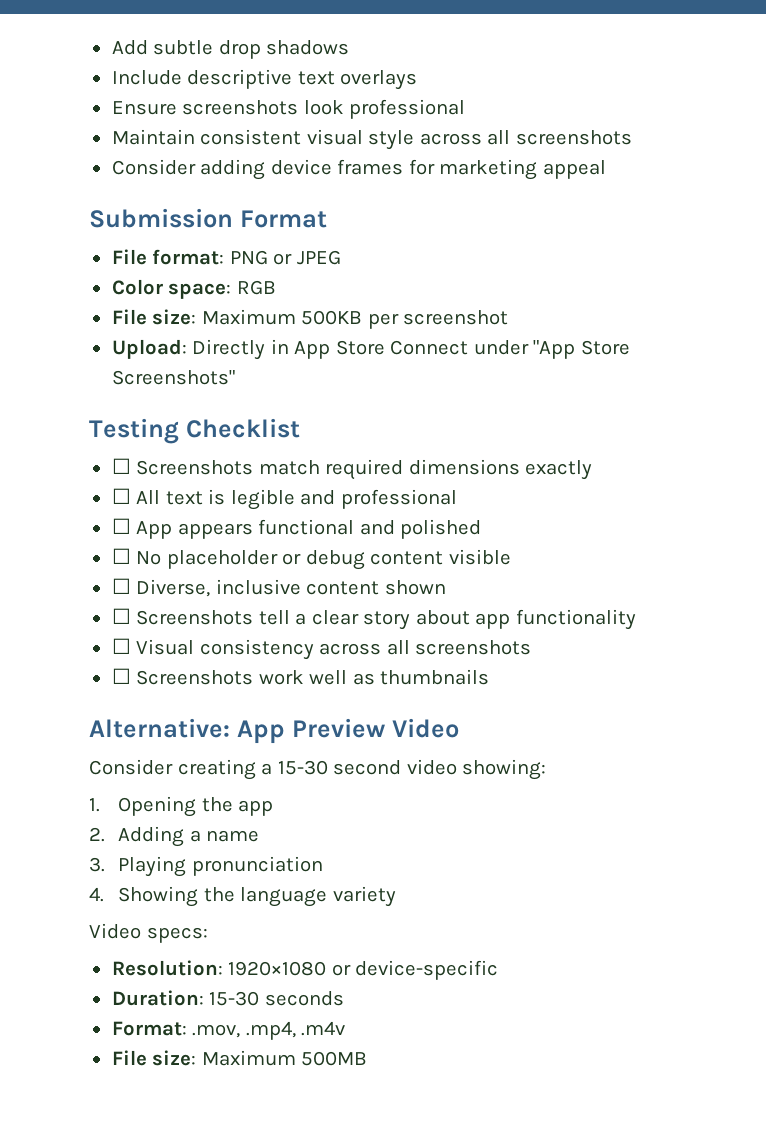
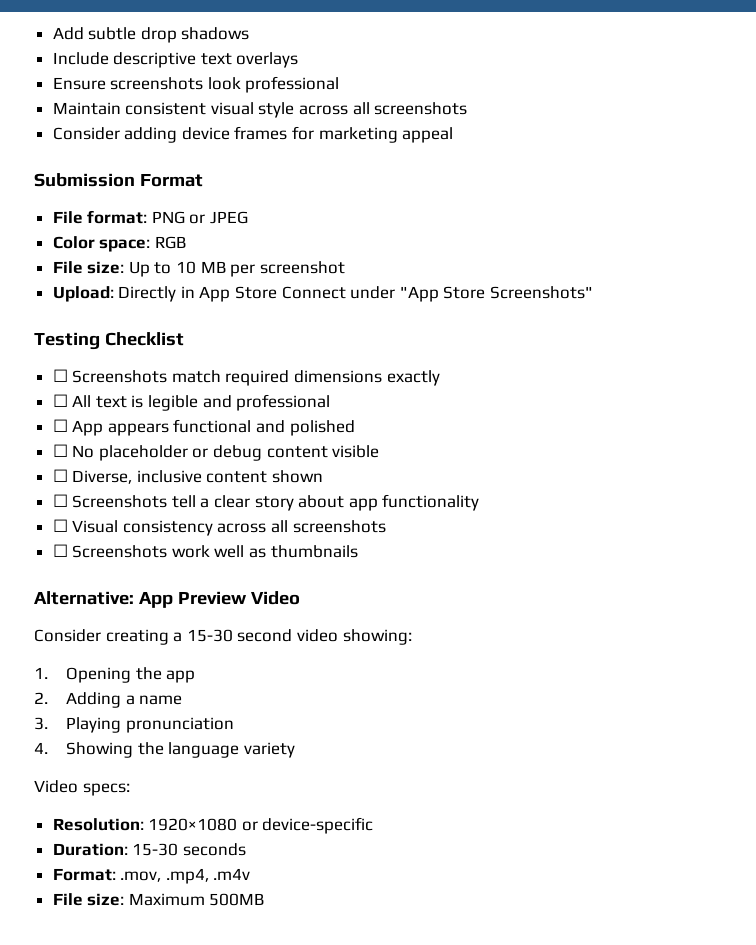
[201,309,363,325] Maximum 500KB -> [128,261,226,277] Up to 10 MB

